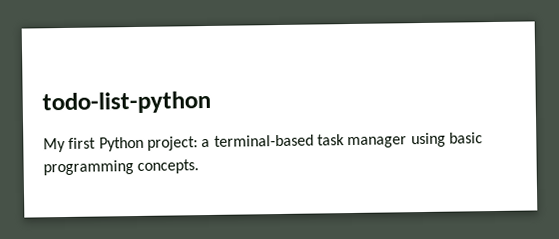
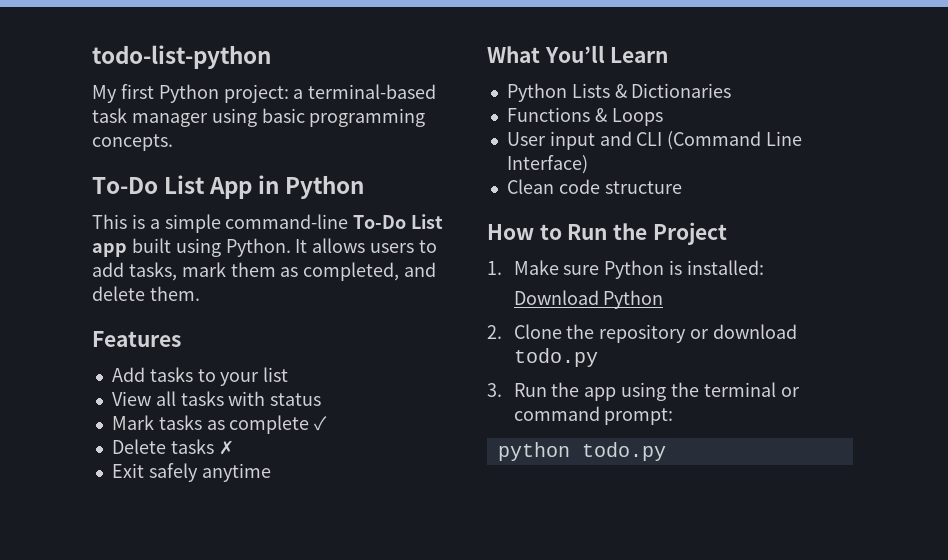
(200, 166) none -> [92,175,365,199] [92,214,444,233] [92,238,438,257] [92,262,437,281] [92,286,200,301] [92,331,181,347] [111,367,289,386] [111,391,322,406] [111,415,328,434] [111,439,234,455] [111,463,271,482] [487,45,669,63] [506,83,732,102] [506,107,663,126] [506,131,803,150] [506,155,588,174] [506,179,682,194] [487,222,727,245] [487,260,765,279] [513,290,664,309] [487,324,798,343] [513,348,598,367] [487,382,800,401] [513,406,674,425] [497,442,666,461] // To-Do List App in Python // This is a simple command-line To-Do List app built using Python. It allows users to add tasks, mark them as completed, and delete them. // Features // Add tasks to your list // View all tasks with status // Mark tasks as complete ✓ // Delete tasks ✗ // Exit safely anytime // What You’ll Learn // Python Lists & Dictionaries // Functions & Loops // User input and CLI (Command Line Interface) // Clean code structure // How to Run the Project // 1. Make sure Python is installed: // Download Python // 2. Clone the repository or download todo.py // 3. Run the app using the terminal or command prompt: // python todo.py

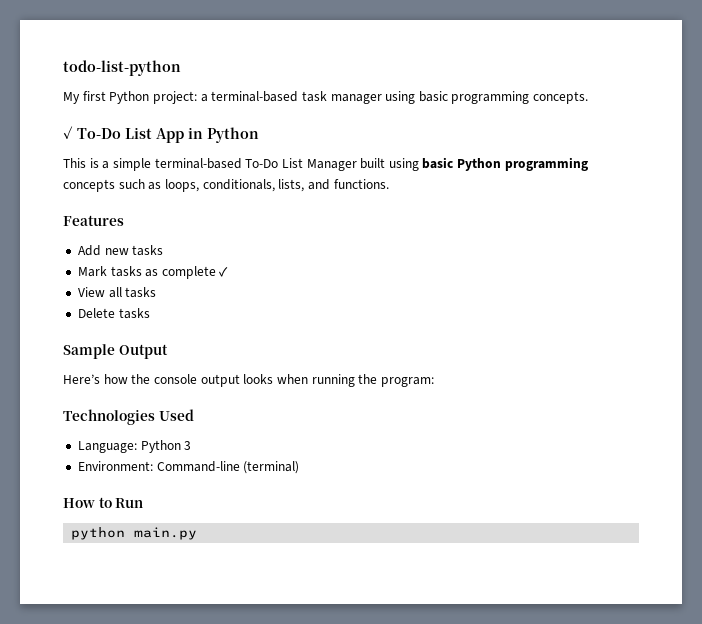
(173, 142) none -> [63,126,73,139] ✓
[225,214,444,229] [92,243,127,257] command-line To-Do List app -> [154,158,357,171] terminal-based To-Do List Manager
[225,238,438,257] [92,262,437,281] [92,286,200,301] Python. It allows users to add tasks, mark them as completed, and delete them. -> [422,157,588,171] [63,179,389,192] basic Python programming concepts such as loops, conditionals, lists, and functions.
[149,367,289,386] [111,391,322,406] tasks to your list // View all tasks with status -> [104,245,164,256] new tasks
(328, 423) none -> [77,287,157,298] // View all tasks
[218,440,234,455] [111,463,271,482] [487,45,669,63] [506,83,732,102] [506,107,663,126] [506,131,803,150] [506,155,588,174] [506,179,682,194] [487,222,727,245] [487,260,765,279] [513,290,664,309] [487,324,798,343] [513,348,598,367] [487,382,800,401] [513,406,674,425] ✗ // Exit safely anytime // What You’ll Learn // Python Lists & Dictionaries // Functions & Loops // User input and CLI (Command Line Interface) // Clean code structure // How to Run the Project // 1. Make sure Python is installed: // Download Python // 2. Clone the repository or download todo.py // 3. Run the app using the terminal or command prompt: -> [63,344,168,359] [63,374,434,387] [63,409,194,425] [77,440,192,453] [77,461,300,474] [63,497,144,508] // Sample Output // Here’s how the console output looks when running the program: // Technologies Used // Language: Python 3 // Environment: Command-line (terminal) // How to Run
[581,442,666,461] todo.py -> [134,527,198,540] main.py

